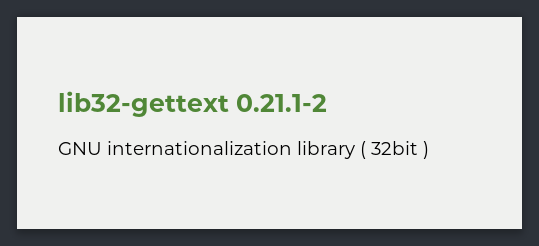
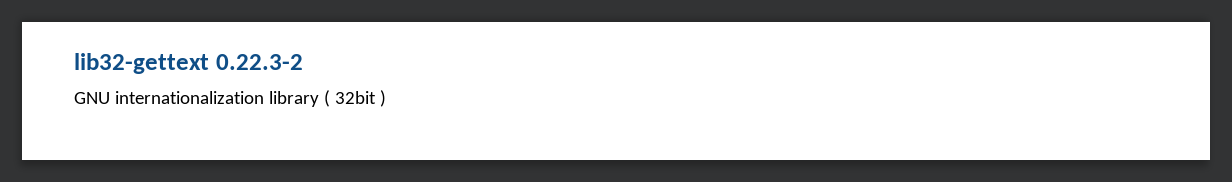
[236,94,327,112] 0.21.1-2 -> [215,54,303,70] 0.22.3-2

